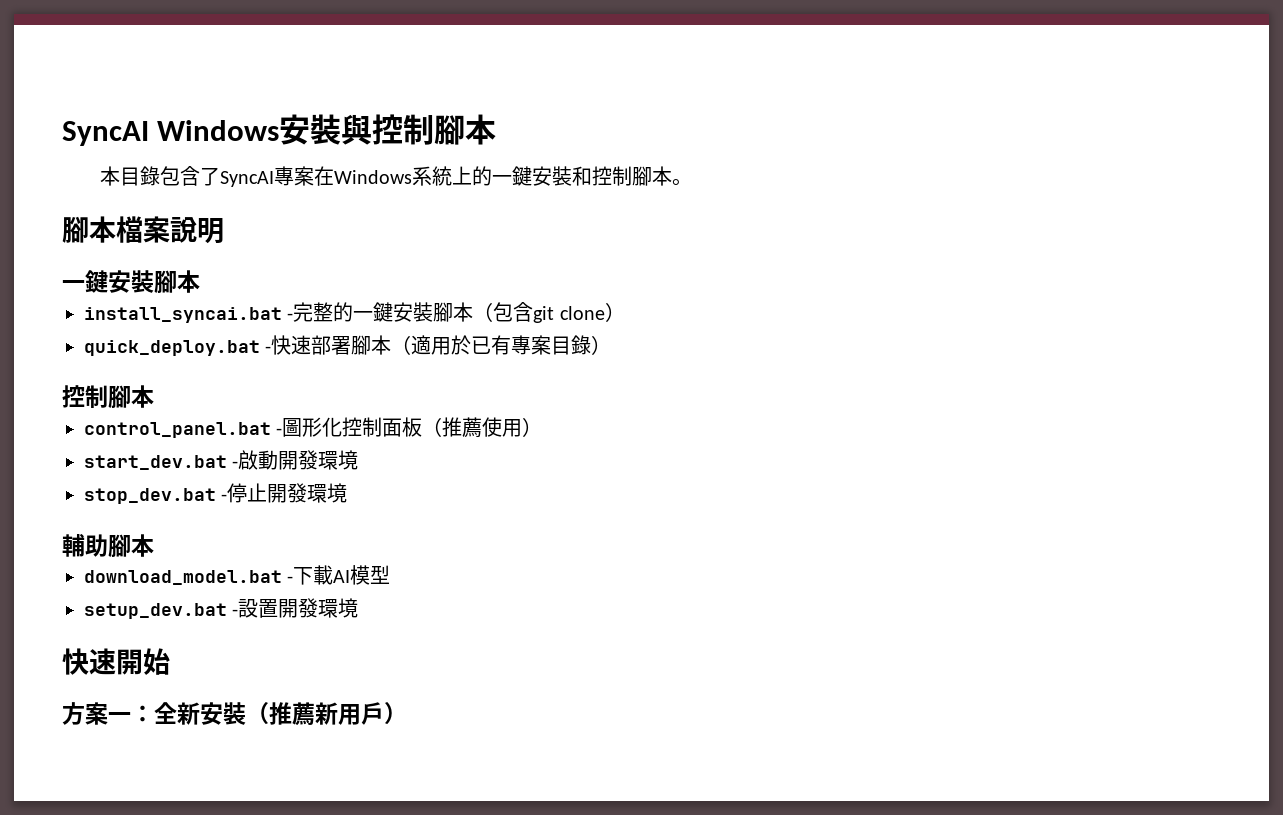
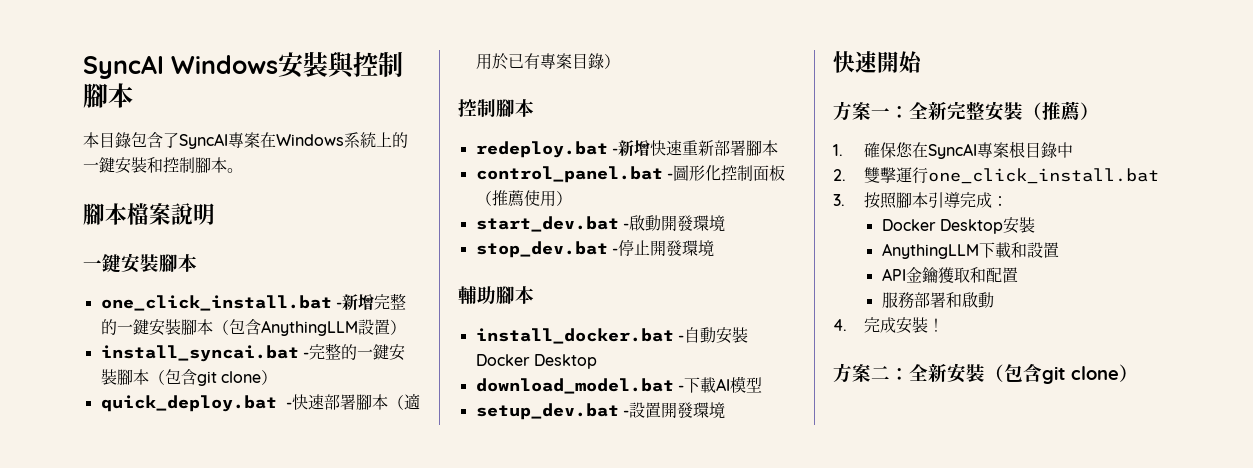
(200, 281) none -> [100,293,406,311] [100,319,406,336] // one_click_install.bat -新增完整的一鍵安裝腳本（包含AnythingLLM設置）
(154, 396) none -> [475,140,778,158] // redeploy.bat -新增快速重新部署腳本
(154, 545) none -> [475,327,748,344] [475,354,597,369] // install_docker.bat -自動安裝Docker Desktop
(200, 713) none -> [947,101,985,120] 完整
[315,702,384,725] 新用戶 -> [1080,102,1099,120] [833,141,1073,159] [833,167,1159,184] [833,192,1008,209] [881,217,1035,234] [881,242,1059,259] [881,267,1018,283] [881,292,994,308] [833,317,944,334] [833,363,1119,384] ） // 1.確保您在SyncAI專案根目錄中 // 2.雙擊運行one_click_install.bat // 3.按照腳本引導完成： // Docker Desktop安裝 // AnythingLLM下載和設置 // API金鑰獲取和配置 // 服務部署和啟動 // 4.完成安裝！ // 方案二：全新安裝（包含git clone

